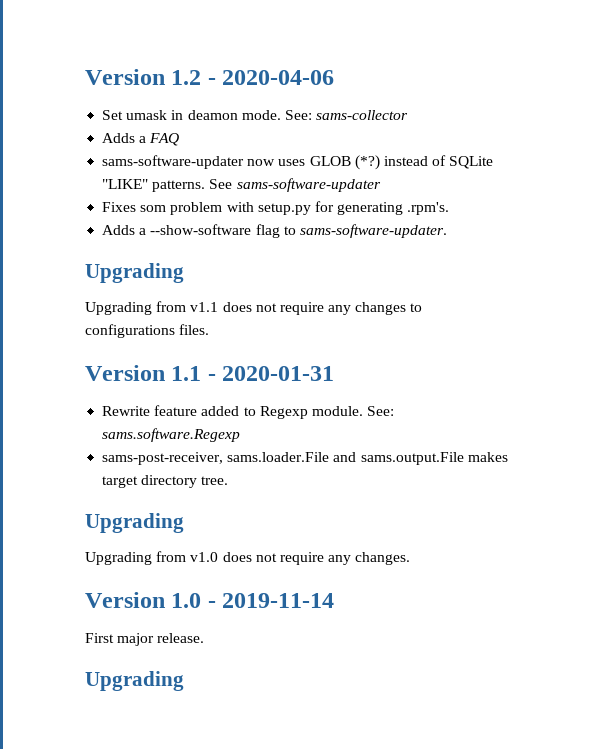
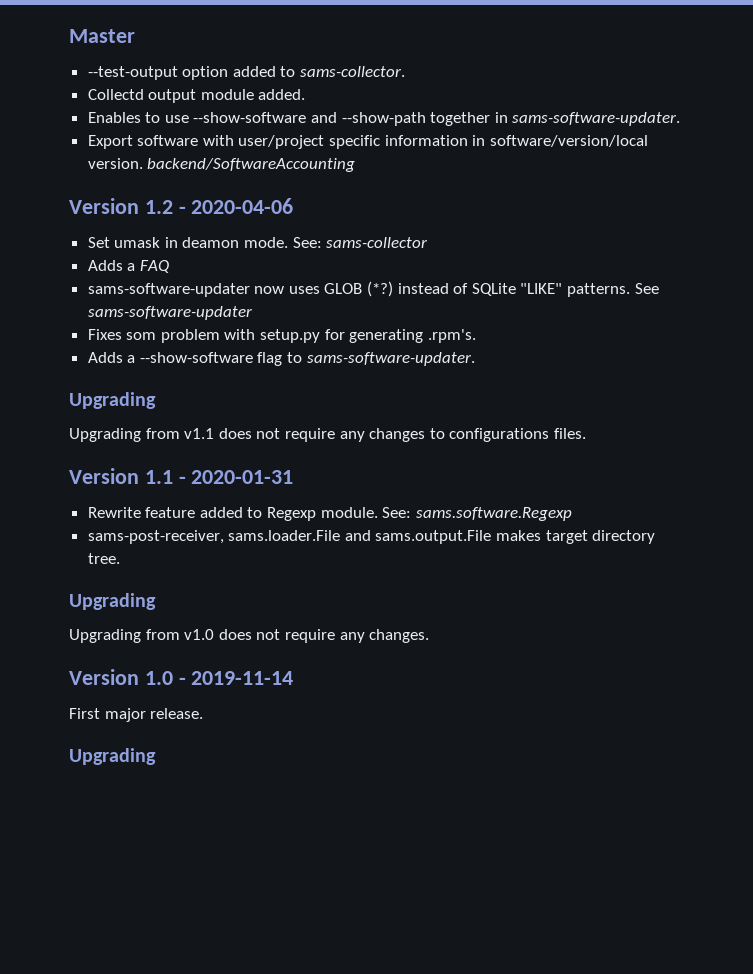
(85, 77) none -> [69,29,135,43] [87,66,406,80] [87,89,306,103] [87,112,681,126] [87,135,648,149] [87,158,356,172] Master // --test-output option added to sams-collector. // Collectd output module added. // Enables to use --show-software and --show-path together in sams-software-updater. // Export software with user/project specific information in software/version/local version. backend/SoftwareAccounting //

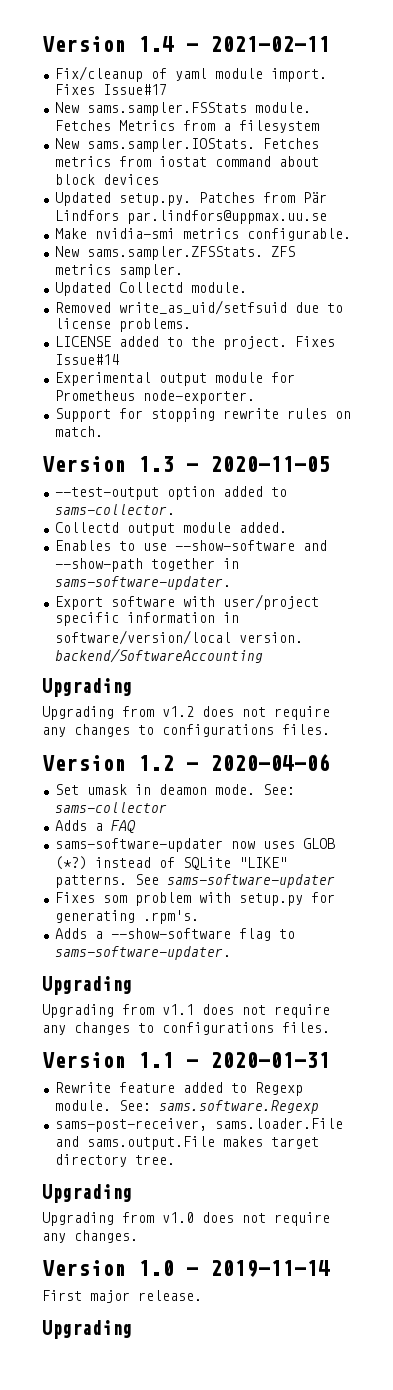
[69,29,135,43] Master -> [42,36,330,52] [54,66,327,82] [54,84,167,95] [54,102,311,116] [54,120,319,133] [54,138,319,152] [54,156,319,167] [54,174,159,185] [54,192,327,206] [54,210,327,224] [54,228,351,241] [54,246,295,260] [54,264,183,278] [54,282,247,296] [54,300,343,315] [54,318,191,332] [54,336,335,350] [54,354,119,365] [54,372,295,386] [54,390,255,404] [54,408,351,422] [54,426,103,437] [42,456,330,472] Version 1.4 - 2021-02-11 // Fix/cleanup of yaml module import. Fixes Issue#17 // New sams.sampler.FSStats module. Fetches Metrics from a filesystem // New sams.sampler.IOStats. Fetches metrics from iostat command about block devices // Updated setup.py. Patches from Pär Lindfors par.lindfors@uppmax.uu.se // Make nvidia-smi metrics configurable. // New sams.sampler.ZFSStats. ZFS metrics sampler. // Updated Collectd module. // Removed write_as_uid/setfsuid due to license problems. // LICENSE added to the project. Fixes Issue#14 // Experimental output module for Prometheus node-exporter. // Support for stopping rewrite rules on match. // Version 1.3 - 2020-11-05
(356, 165) none -> [42,678,132,697] [42,706,330,720] [42,724,330,737] // Upgrading // Upgrading from v1.2 does not require any changes to configurations files.

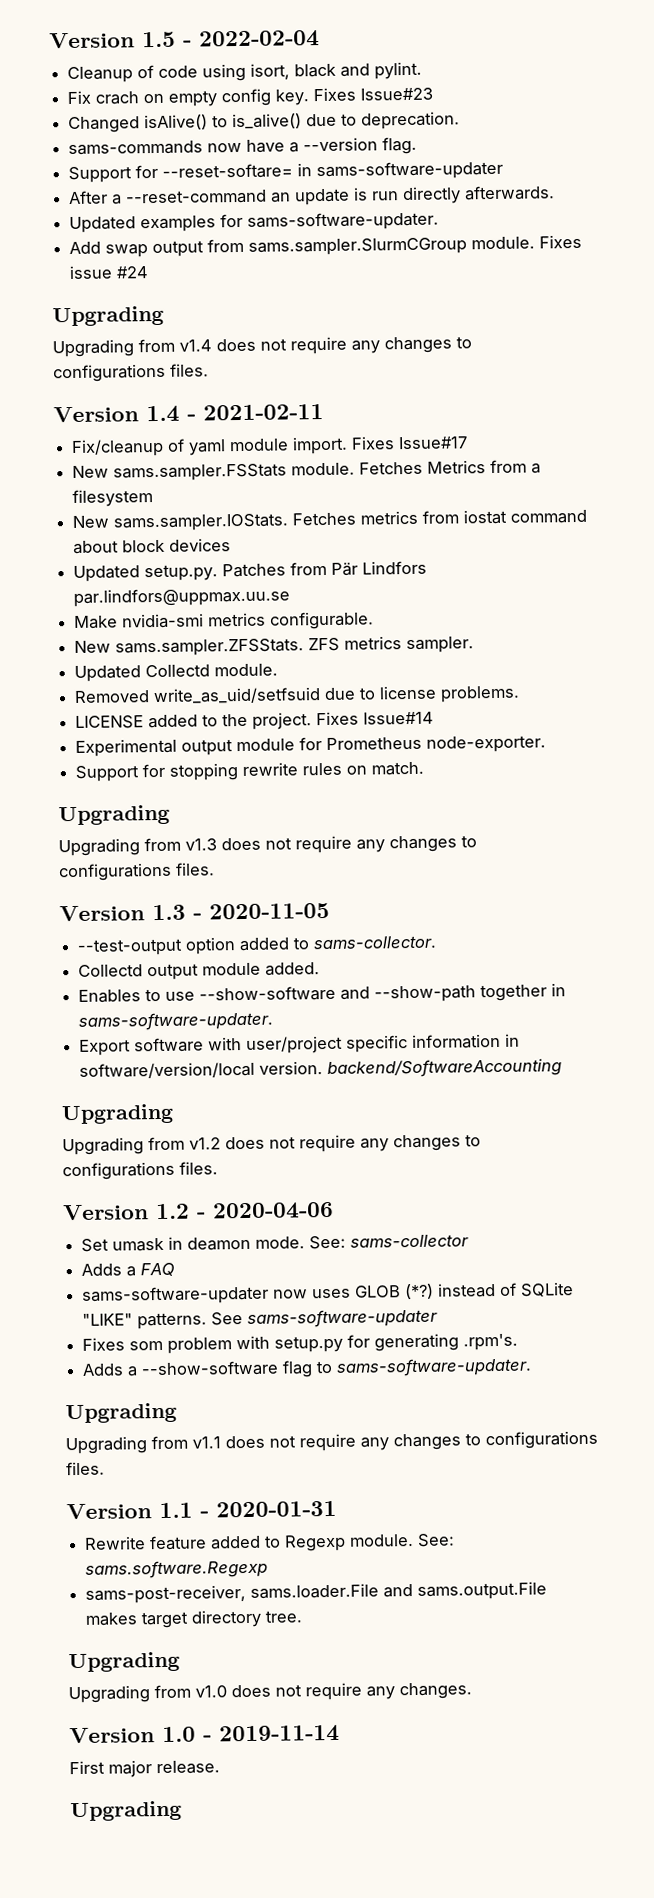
[42,36,126,52] Version -> [49,30,320,49] [67,61,423,84] [67,87,434,107] [68,111,461,134] [68,136,418,156] [68,160,504,184] [68,185,556,206] [69,211,440,234] [69,234,583,258] [69,265,150,280] [52,305,164,327] [52,336,472,358] [53,363,209,383] [53,406,139,423] Version 1.5 - 2022-02-04 // Cleanup of code using isort, black and pylint. // Fix crach on empty config key. Fixes Issue#23 // Changed isAlive() to is_alive() due to deprecation. // sams-commands now have a --version flag. // Support for --reset-softare= in sams-software-updater // After a --reset-command an update is run directly afterwards. // Updated examples for sams-software-updater. // Add swap output from sams.sampler.SlurmCGroup module. Fixes issue #24 // Upgrading // Upgrading from v1.4 does not require any changes to configurations files. // Version
(103, 431) none -> [58,804,170,826] [58,835,477,857] [58,862,215,882] // Upgrading // Upgrading from v1.3 does not require any changes to configurations files.

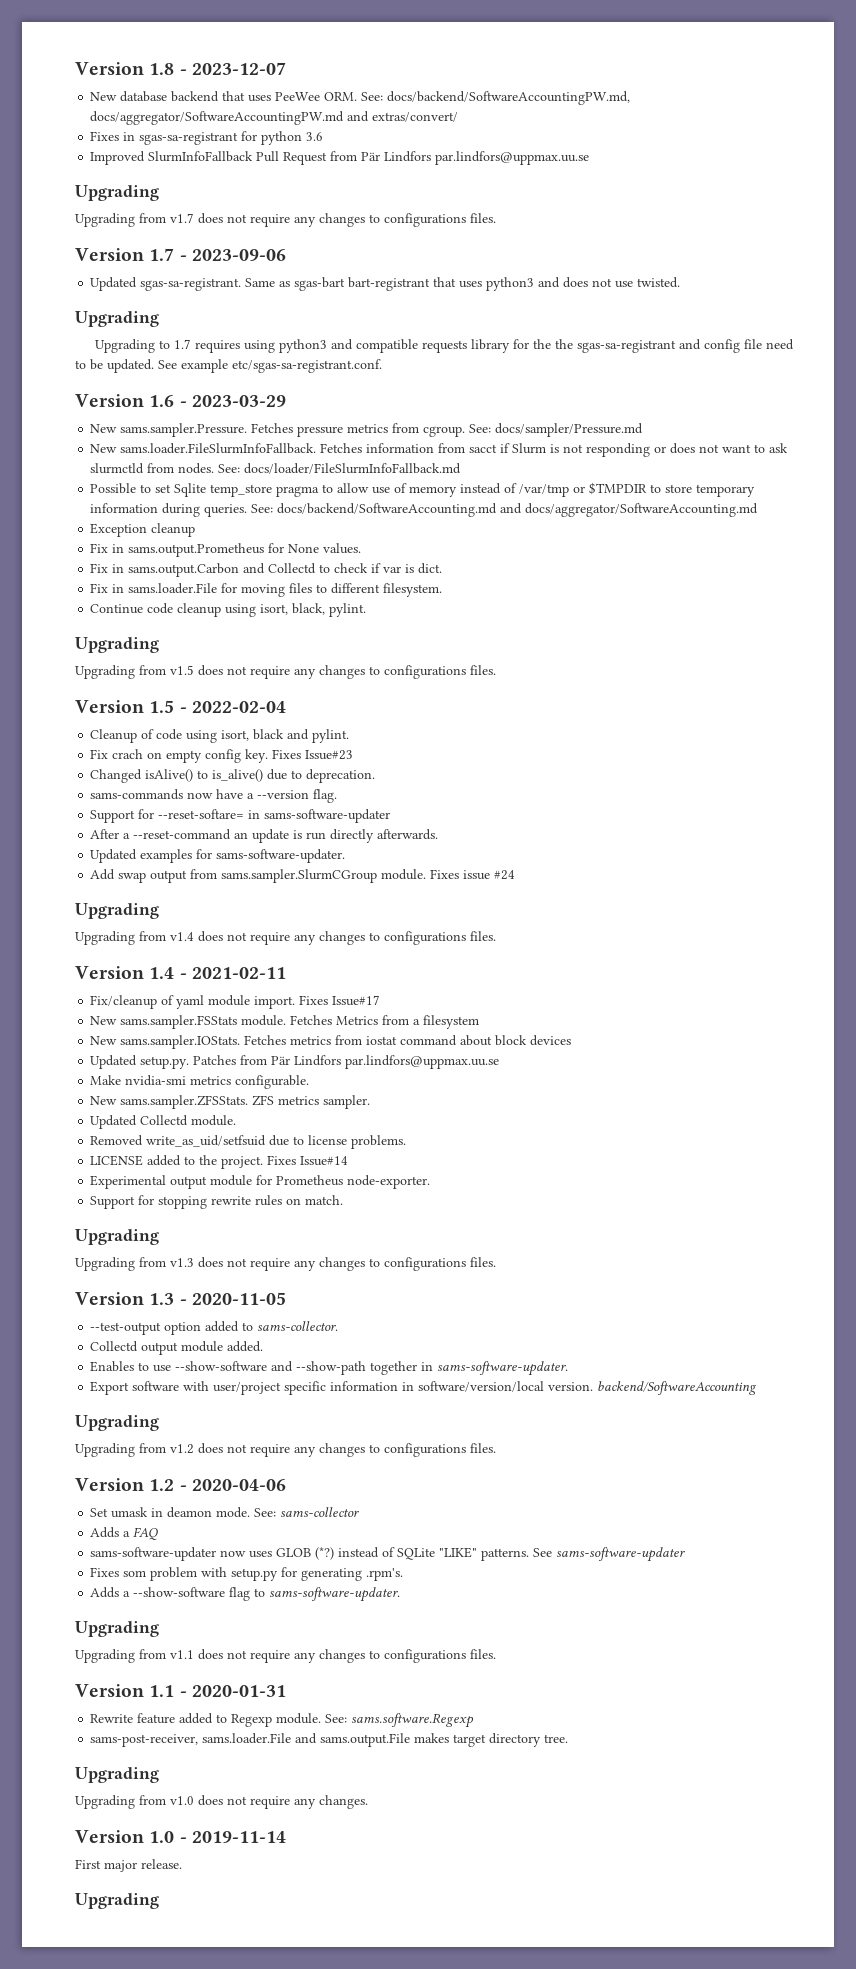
[49,32,135,49] Version -> [75,62,286,75] [90,91,631,105] [90,111,459,125] [90,131,324,145] [90,151,590,165] [75,185,159,201] [75,213,496,227] [75,248,286,261] [90,277,681,291] [75,311,159,327] [94,339,794,353] [75,359,382,373] [75,394,286,407] [90,423,644,437] [90,443,789,457] [90,463,462,474] [90,482,756,497] [90,503,759,517] [90,523,196,537] [90,543,362,557] [90,563,443,577] [90,583,443,597] [90,603,367,617] [75,637,159,653] [75,665,496,679] [75,700,144,713] Version 1.8 - 2023-12-07 // New database backend that uses PeeWee ORM. See: docs/backend/SoftwareAccountingPW.md, docs/aggregator/SoftwareAccountingPW.md and extras/convert/ // Fixes in sgas-sa-registrant for python 3.6 // Improved SlurmInfoFallback Pull Request from Pär Lindfors par.lindfors@uppmax.uu.se // Upgrading // Upgrading from v1.7 does not require any changes to configurations files. // Version 1.7 - 2023-09-06 // Updated sgas-sa-registrant. Same as sgas-bart bart-registrant that uses python3 and does not use twisted. // Upgrading // Upgrading to 1.7 requires using python3 and compatible requests library for the the sgas-sa-registrant and config file need to be updated. See example etc/sgas-sa-registrant.conf. // Version 1.6 - 2023-03-29 // New sams.sampler.Pressure. Fetches pressure metrics from cgroup. See: docs/sampler/Pressure.md // New sams.loader.FileSlurmInfoFallback. Fetches information from sacct if Slurm is not responding or does not want to ask slurmctld from nodes. See: docs/loader/FileSlurmInfoFallback.md // Possible to set Sqlite temp_store pragma to allow use of memory instead of /var/tmp or $TMPDIR to store temporary information during queries. See: docs/backend/SoftwareAccounting.md and docs/aggregator/SoftwareAccounting.md // Exception cleanup // Fix in sams.output.Prometheus for None values. // Fix in sams.output.Carbon and Collectd to check if var is dict. // Fix in sams.loader.File for moving files to different filesystem. // Continue code cleanup using isort, black, pylint. // Upgrading // Upgrading from v1.5 does not require any changes to configurations files. // Version

